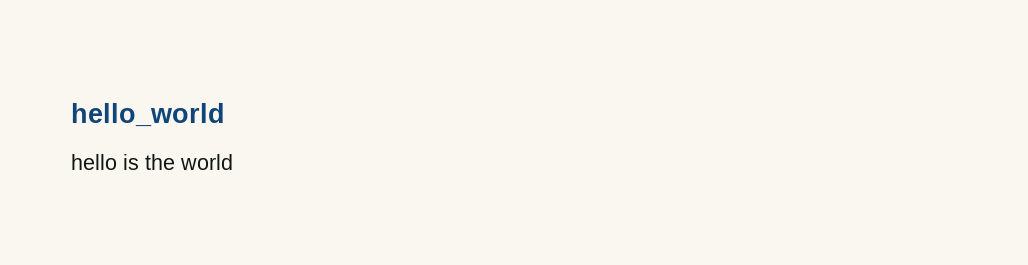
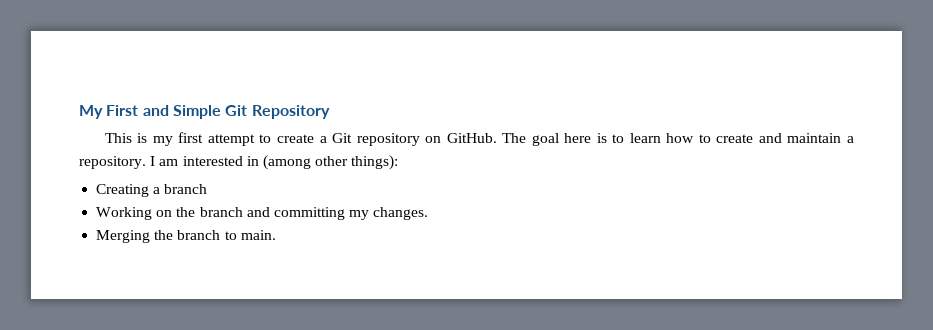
[71,103,225,127] [71,154,233,170] hello_world // hello is the world -> [79,105,330,119] [104,132,855,146] [79,155,399,170] [96,184,208,197] [96,207,429,220] [96,230,276,243] My First and Simple Git Repository // This is my first attempt to create a Git repository on GitHub. The goal here is to learn how to create and maintain a repository. I am interested in (among other things): // Creating a branch // Working on the branch and committing my changes. // Merging the branch to main.

